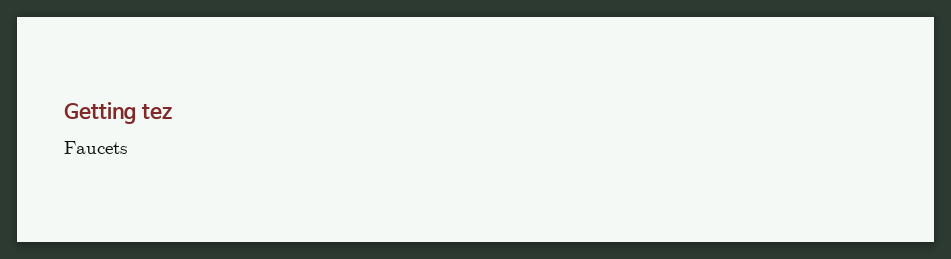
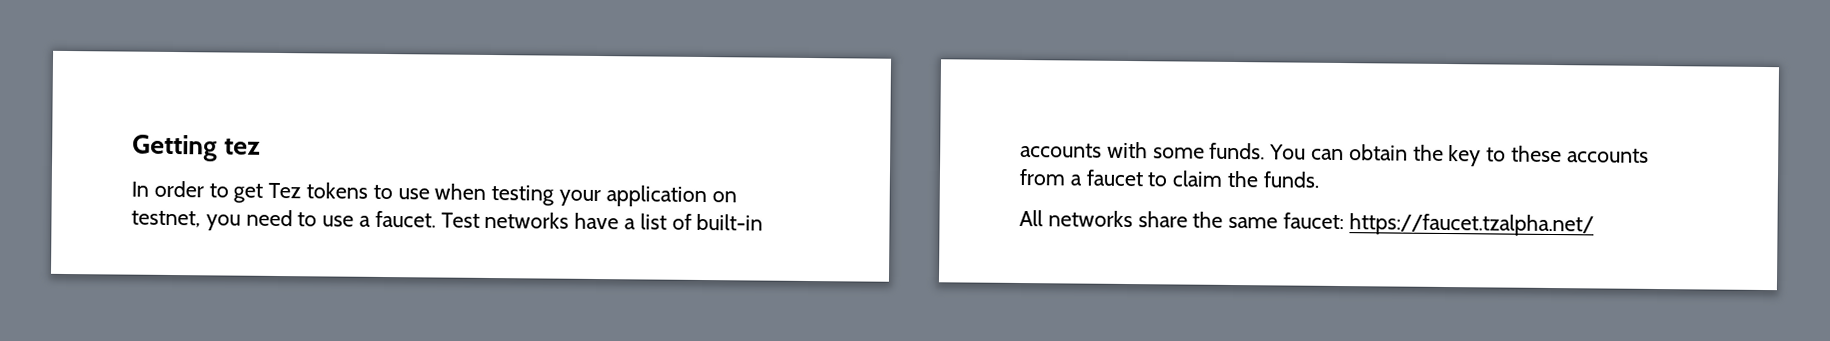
[64,141,127,154] Faucets -> [131,180,737,208] [131,209,764,231] [1020,141,1649,167] [1019,168,1320,188] [1019,209,1594,237] In order to get Tez tokens to use when testing your application on testnet, you need to use a faucet. Test networks have a list of built-in accounts with some funds. You can obtain the key to these accounts from a faucet to claim the funds. // All networks share the same faucet: https://faucet.tzalpha.net/

